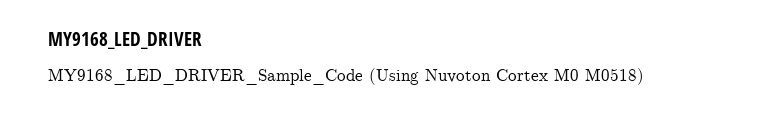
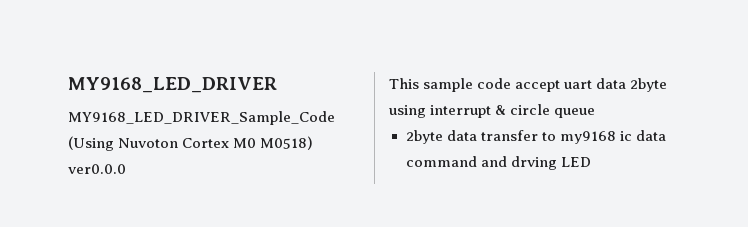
(644, 76) none -> [68,164,126,174] [389,78,668,92] [389,104,596,118] [405,130,666,144] [405,156,591,170] ver0.0.0 // This sample code accept uart data 2byte using interrupt & circle queue // 2byte data transfer to my9168 ic data command and drving LED

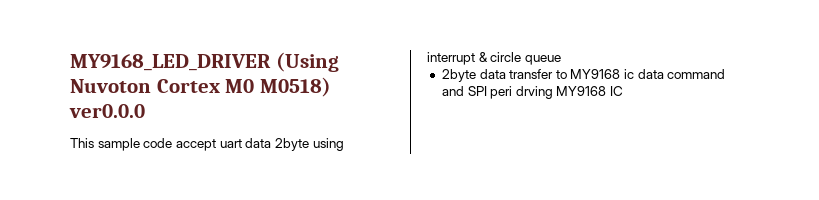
[68,111,335,125] // MY9168_LED_DRIVER_Sample_Code -> (271, 62) none
[559,131,616,144] my9168 -> [570,69,621,79] MY9168
[510,156,591,170] drving LED -> [467,86,624,99] SPI peri drving MY9168 IC

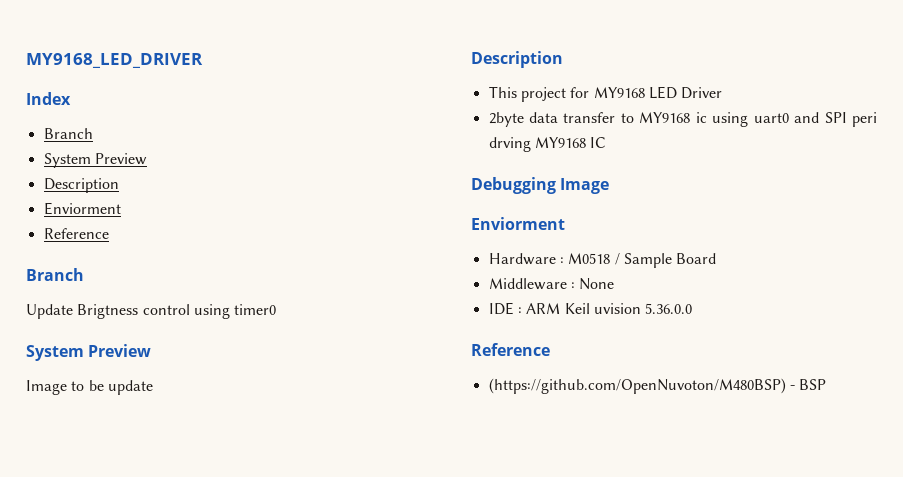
[275,52,339,72] [70,77,331,97] [69,104,145,118] [70,138,344,151] [427,52,561,65] (Using Nuvoton Cortex M0 M0518) ver0.0.0 // This sample code accept uart data 2byte using interrupt & circle queue -> [26,92,71,105] [43,128,93,139] [43,153,147,168] [43,178,119,193] [43,202,121,215] [43,228,109,239] [26,268,84,281] [26,304,277,319] [26,344,152,361] [26,380,153,395] [471,51,563,68] [488,86,723,102] // Index // Branch // System Preview // Description // Enviorment // Reference // Branch // Update Brigtness control using timer0 // System Preview // Image to be update // Description // This project for MY9168 LED Driver
[637,69,726,79] data command -> [712,112,789,127] using uart0
(624, 91) none -> [471,177,610,194] [471,217,565,230] [488,253,717,268] [488,278,615,290] [488,302,693,315] [471,343,550,356] [488,378,827,394] // Debugging Image // Enviorment // Hardware : M0518 / Sample Board // Middleware : None // IDE : ARM Keil uvision 5.36.0.0 // Reference // (https://github.com/OpenNuvoton/M480BSP) - BSP

